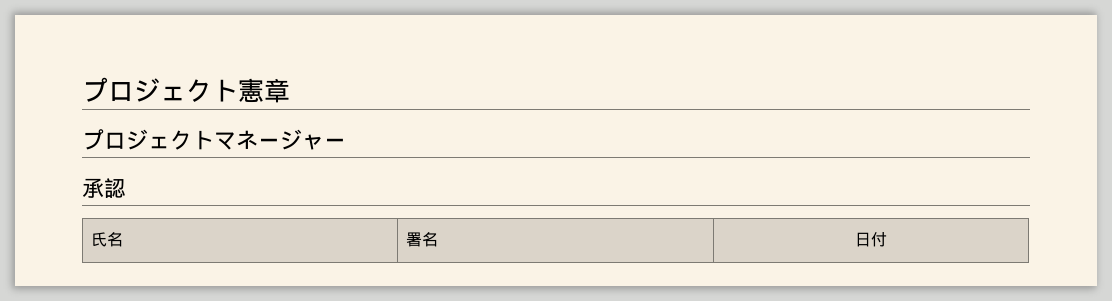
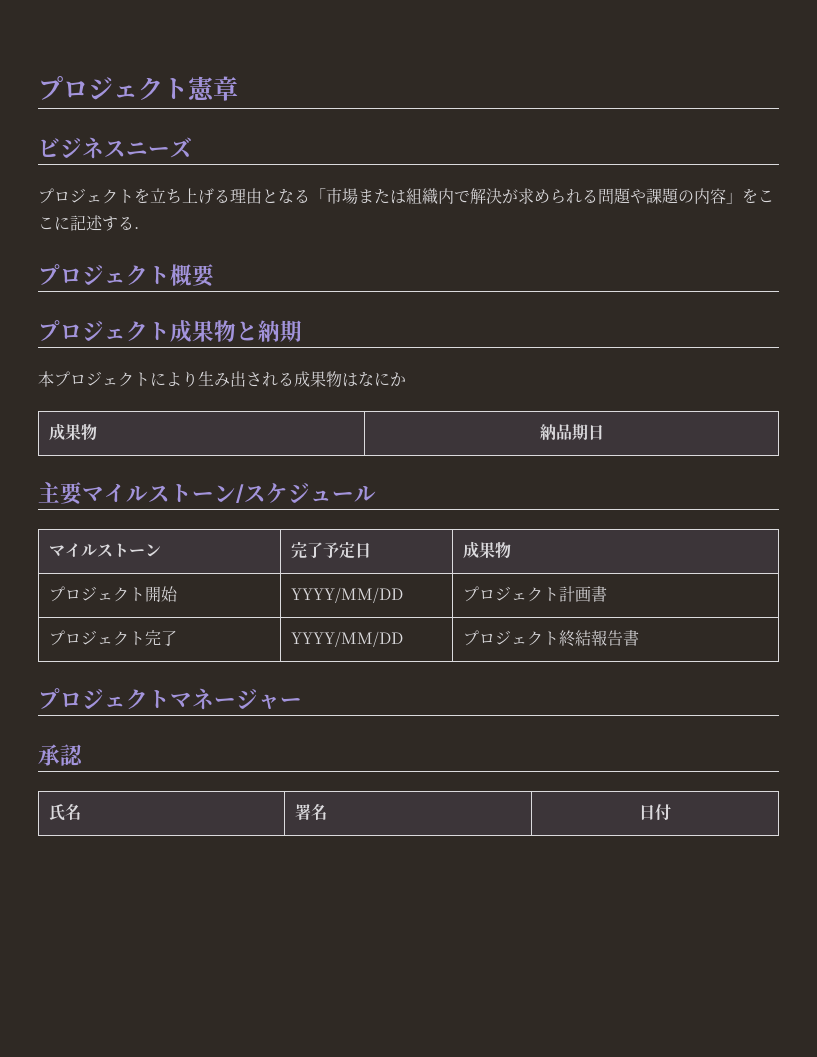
(290, 90) none -> [38,137,192,159] [38,188,774,205] [38,215,139,231] [38,264,215,287] [38,320,302,343] [38,371,406,388] [48,423,97,441] [539,424,604,441] [38,482,376,505] [48,543,161,557] [290,542,371,559] [462,541,511,559] [48,586,178,602] [290,587,403,603] [462,586,607,602] [48,630,177,646] [290,631,403,647] [462,630,639,647] // ビジネスニーズ // プロジェクトを立ち上げる理由となる「市場または組織内で解決が求められる問題や課題の内容」をここに記述する. // プロジェクト概要 // プロジェクト成果物と納期 // 本プロジェクトにより生み出される成果物はなにか // 成果物 | 納品期日 // 主要マイルストーン/スケジュール // マイルストーン | 完了予定日 | 成果物 // プロジェクト開始 | YYYY/MM/DD | プロジェクト計画書 // プロジェクト完了 | YYYY/MM/DD | プロジェクト終結報告書

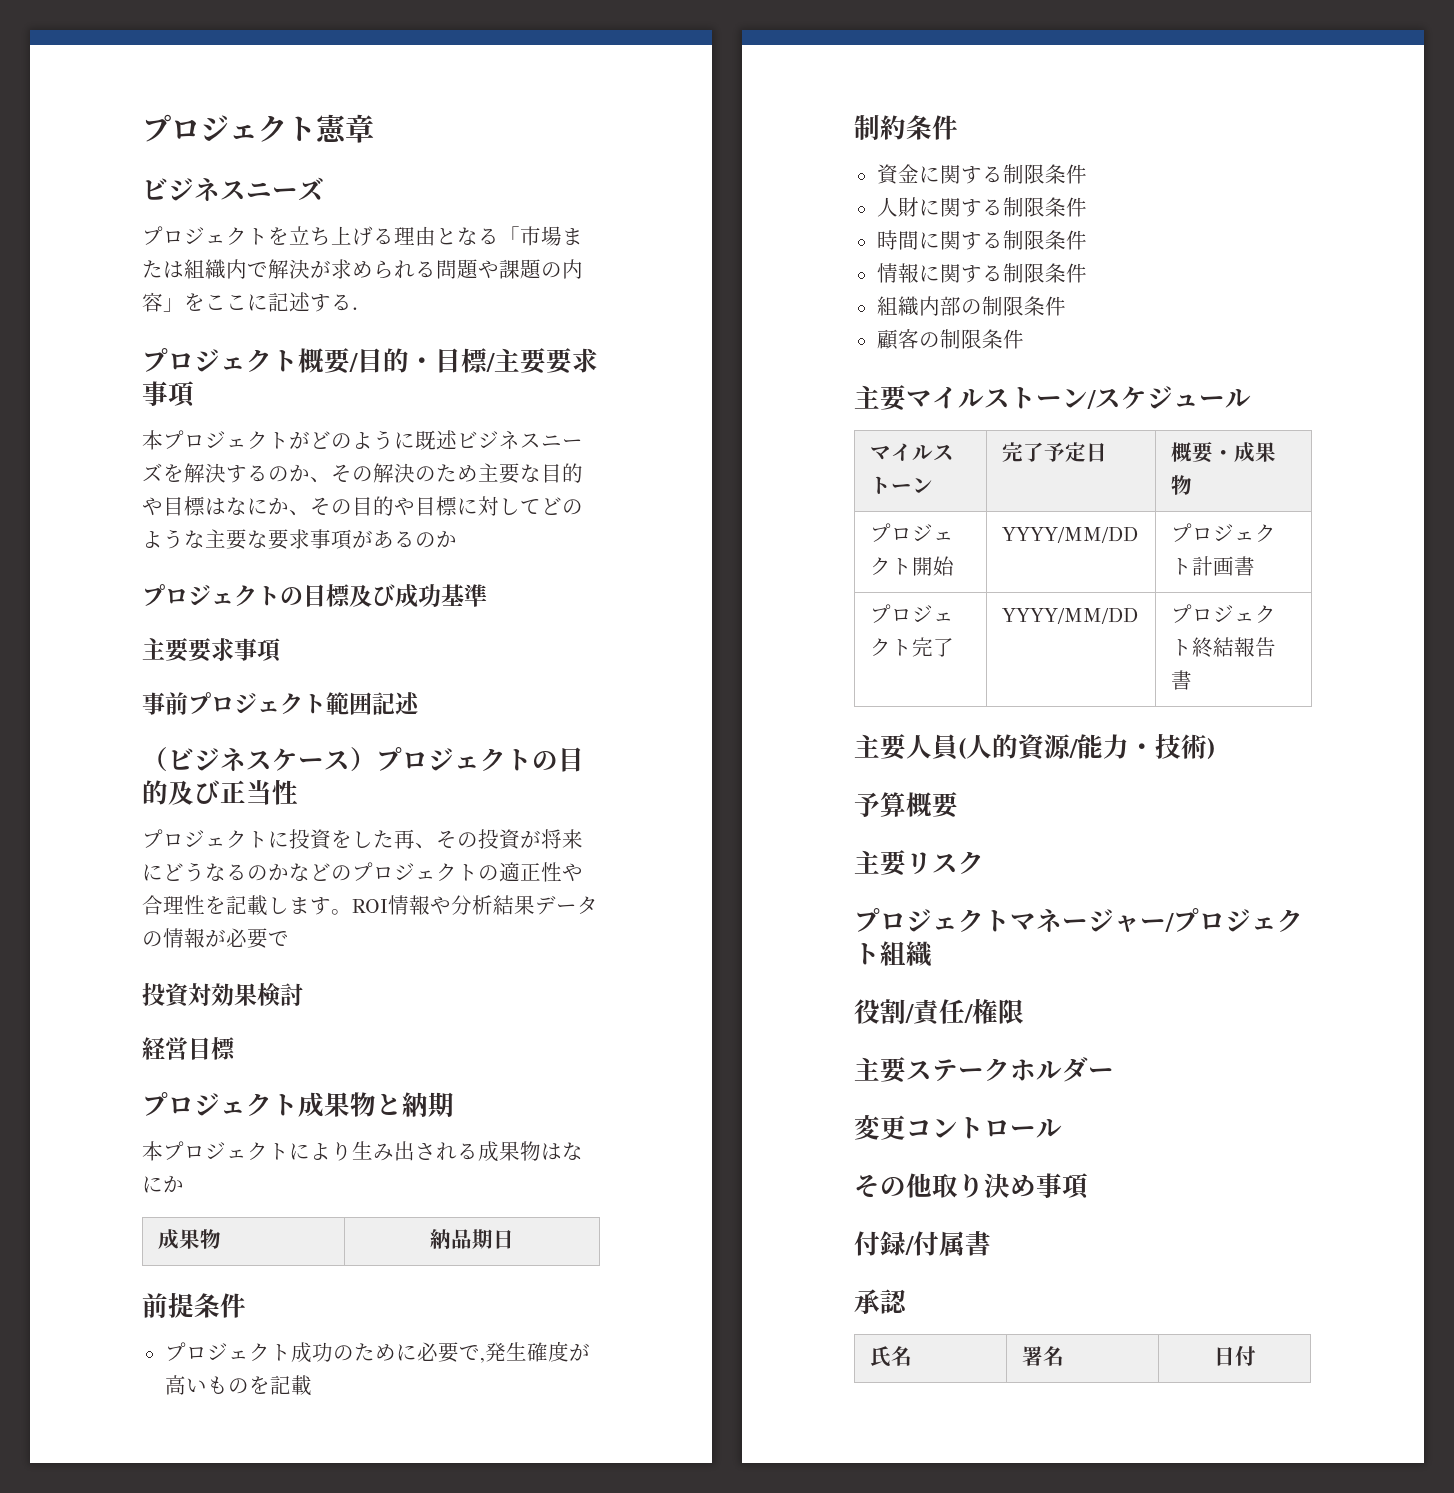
(215, 275) none -> [349,348,598,374] [142,381,195,407] [142,430,583,450] [142,463,583,484] [142,496,583,516] [142,529,457,550] [142,584,487,608] [142,638,281,662] [142,692,420,715] [142,747,584,772] [142,779,298,805] [142,829,583,850] [142,862,583,882] [142,895,598,916] [142,928,289,949] [142,983,303,1008] [142,1037,236,1060] /目的・目標/主要要求事項 // 本プロジェクトがどのように既述ビジネスニーズを解決するのか、その解決のため主要な目的や目標はなにか、その目的や目標に対してどのような主要な要求事項があるのか // プロジェクトの目標及び成功基準 // 主要要求事項 // 事前プロジェクト範囲記述 // （ビジネスケース）プロジェクトの目的及び正当性 // プロジェクトに投資をした再、その投資が将来にどうなるのかなどのプロジェクトの適正性や合理性を記載します。ROI情報や分析結果データの情報が必要で // 投資対効果検討 // 経営目標
(604, 432) none -> [142,1292,246,1318] [164,1341,590,1363] [164,1375,312,1396] [854,115,958,140] [876,164,1087,185] [876,197,1087,217] [876,230,1087,250] [876,263,1087,283] [876,296,1066,316] [876,329,1024,350] // 前提条件 // プロジェクト成功のために必要で,発生確度が高いものを記載 // 制約条件 // 資金に関する制限条件 // 人財に関する制限条件 // 時間に関する制限条件 // 情報に関する制限条件 // 組織内部の制限条件 // 顧客の制限条件
(371, 550) none -> [1171,442,1235,463] 概要・
(639, 638) none -> [854,733,1215,761] [854,792,959,818] [854,850,984,876] // 主要人員(人的資源/能力・技術) // 予算概要 // 主要リスク
(302, 702) none -> [1165,908,1303,932] [854,941,933,967] [854,998,1024,1026] [854,1057,1114,1083] [854,1115,1062,1140] [854,1173,1089,1199] [854,1231,991,1256] /プロジェクト組織 // 役割/責任/権限 // 主要ステークホルダー // 変更コントロール // その他取り決め事項 // 付録/付属書

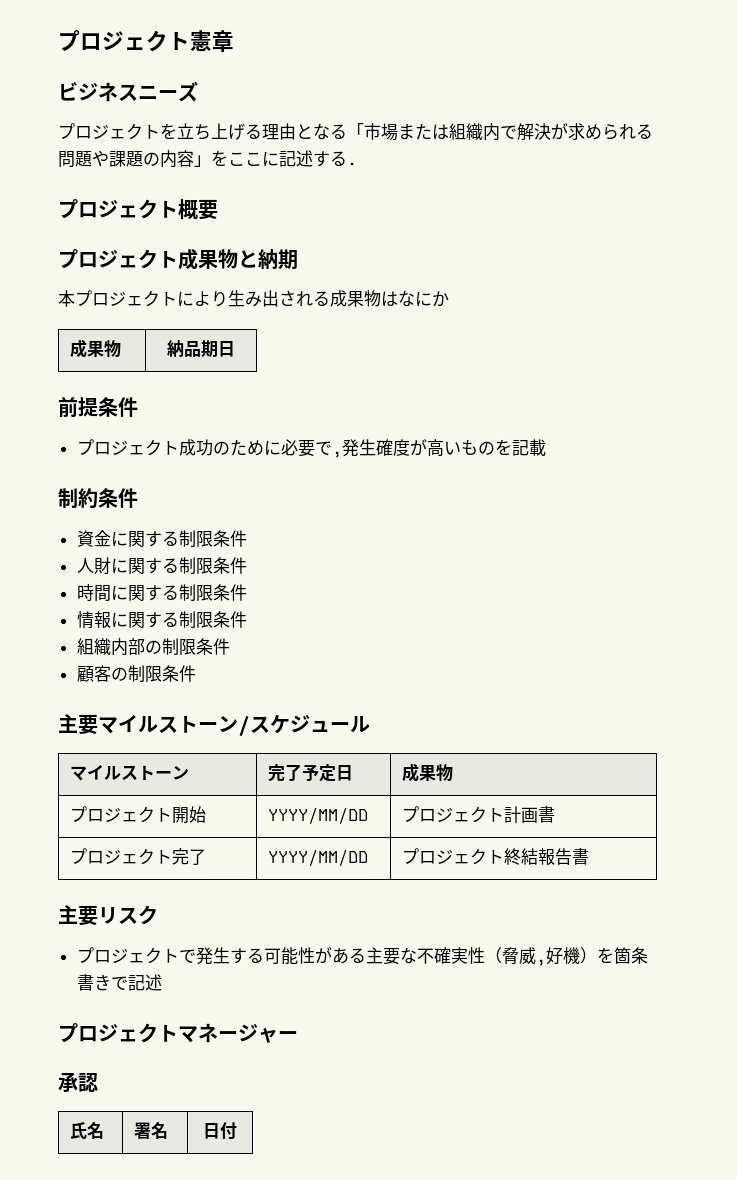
[349,348,598,374] [142,381,195,407] [142,430,583,450] [142,463,583,484] [142,496,583,516] [142,529,457,550] [142,584,487,608] [142,638,281,662] [142,692,420,715] [142,747,584,772] [142,779,298,805] [142,829,583,850] [142,862,583,882] [142,895,598,916] [142,928,289,949] [142,983,303,1008] [142,1037,236,1060] /目的・目標/主要要求事項 // 本プロジェクトがどのように既述ビジネスニーズを解決するのか、その解決のため主要な目的や目標はなにか、その目的や目標に対してどのような主要な要求事項があるのか // プロジェクトの目標及び成功基準 // 主要要求事項 // 事前プロジェクト範囲記述 // （ビジネスケース）プロジェクトの目的及び正当性 // プロジェクトに投資をした再、その投資が将来にどうなるのかなどのプロジェクトの適正性や合理性を記載します。ROI情報や分析結果データの情報が必要で // 投資対効果検討 // 経営目標 -> (218, 209) none
[1171,442,1235,463] 概要・ -> (353, 773) none
[906,733,1215,761] [854,792,959,818] [854,850,984,876] 人員(人的資源/能力・技術) // 予算概要 // 主要リスク -> [98,905,158,925] [76,947,648,966] [76,974,162,991] リスク // プロジェクトで発生する可能性がある主要な不確実性（脅威,好機）を箇条書きで記述
[1165,908,1303,932] [854,941,933,967] [854,998,1024,1026] [854,1057,1114,1083] [854,1115,1062,1140] [854,1173,1089,1199] [854,1231,991,1256] /プロジェクト組織 // 役割/責任/権限 // 主要ステークホルダー // 変更コントロール // その他取り決め事項 // 付録/付属書 -> (298, 1035) none

